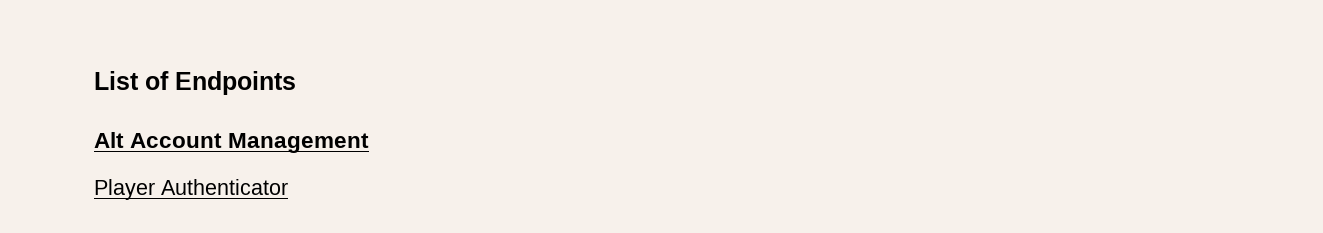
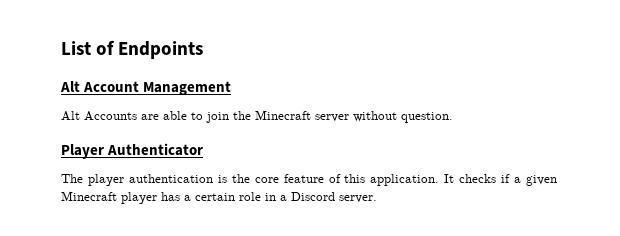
[94,179,288,200] Player Authenticator -> [61,110,453,123] [61,143,204,159] [61,174,558,186] [61,191,377,204] Alt Accounts are able to join the Minecraft server without question. // Player Authenticator // The player authentication is the core feature of this application. It checks if a given Minecraft player has a certain role in a Discord server.

